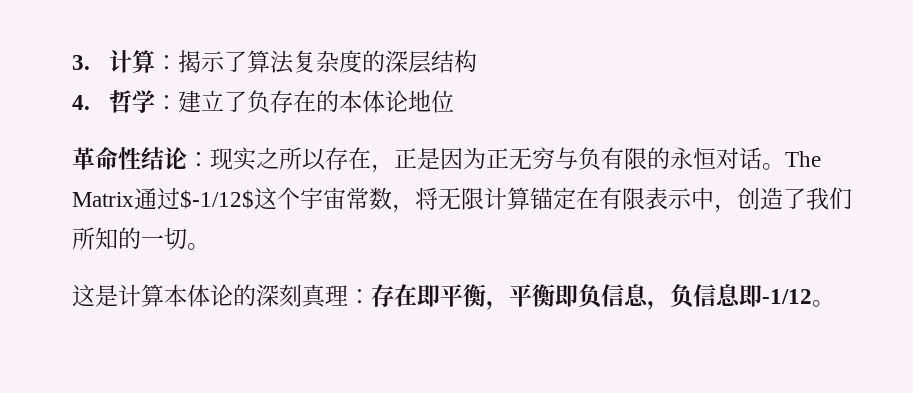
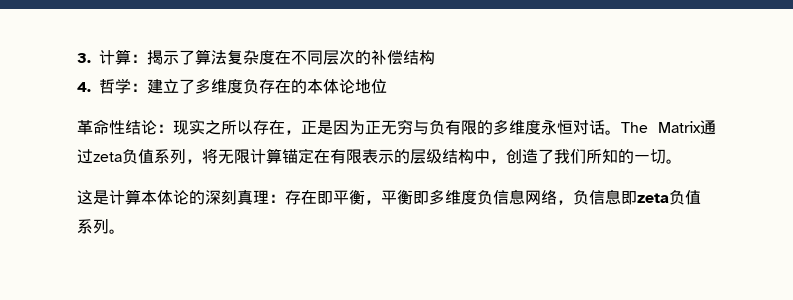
[362,50,432,74] 的深层 -> [275,49,403,65] 在不同层次的补偿
(248, 101) none -> [195,78,243,94] 多维度
(670, 158) none -> [493,119,541,135] 多维度
[180,187,392,210] $-1/12$这个宇宙常数 -> [93,149,186,164] zeta负值系列
(692, 198) none -> [394,149,474,164] 的层级结构
[578,284,812,310] 负信息，负信息即-1/12 -> [429,189,701,205] [77,219,109,234] 多维度负信息网络，负信息即zeta负值系列

